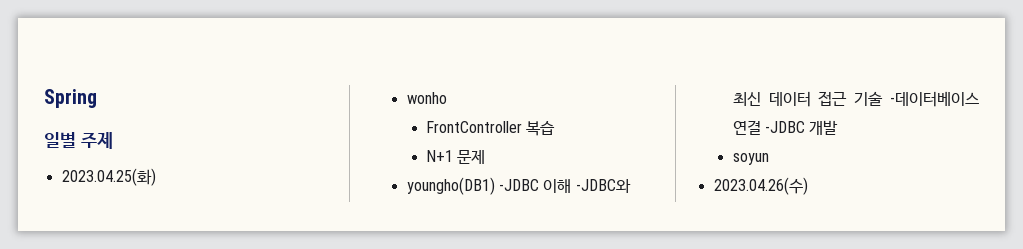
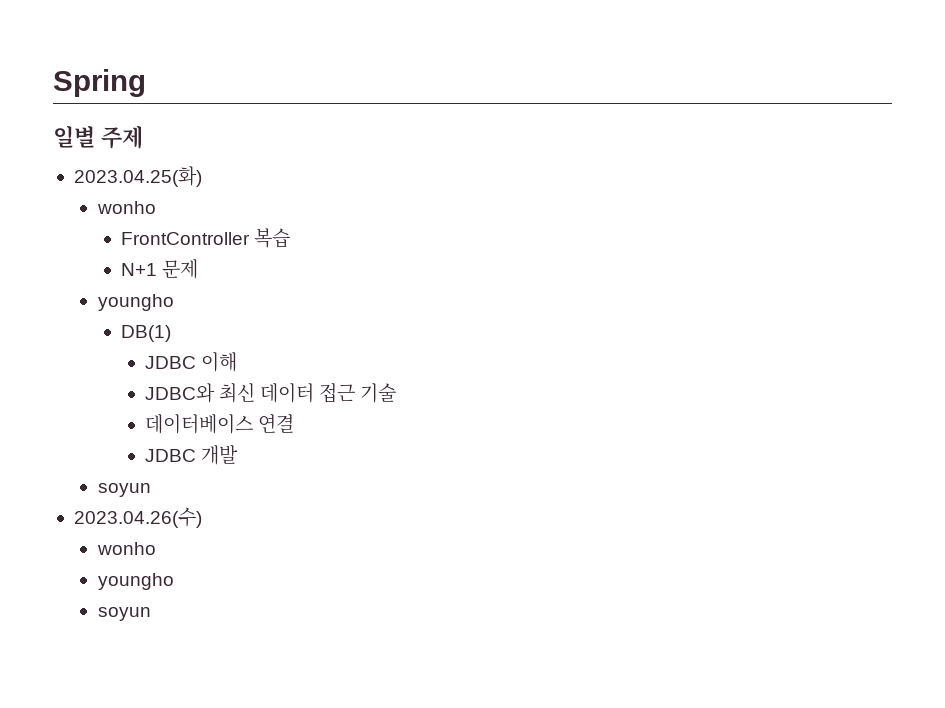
[406,177,540,195] youngho(DB1) -JDBC -> [97,294,174,311] [121,325,172,342] [144,356,196,369] youngho // DB(1) // JDBC
[575,179,631,193] -JDBC와 -> [144,383,215,403] // JDBC와
[890,91,979,107] -데이터베이스 -> [144,414,253,434] // 데이터베이스
[765,121,806,133] -JDBC -> [144,449,196,462] // JDBC
(808, 186) none -> [96,542,156,555] [97,573,174,590] [97,607,151,621] // wonho // youngho // soyun

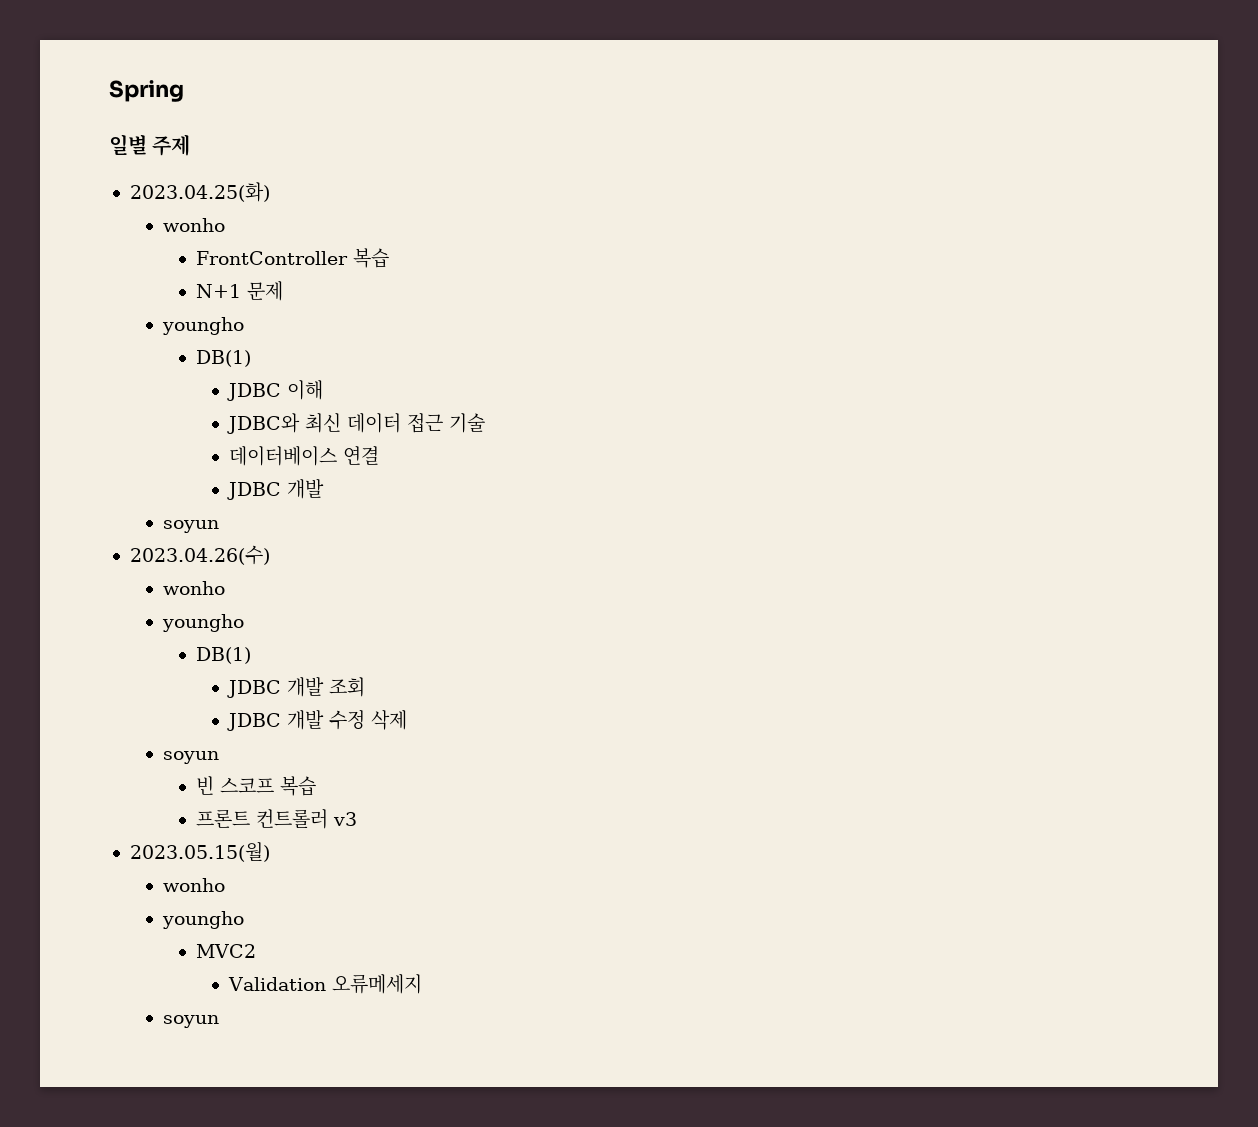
(174, 581) none -> [195,647,251,664] [226,676,365,698] [226,709,407,731] [162,751,219,764] [195,776,316,796] [195,809,357,829] [129,841,270,862] [162,878,225,892] [161,911,244,929] [195,944,256,958] [227,974,422,994] // DB(1) // JDBC 개발 조회 // JDBC 개발 수정 삭제 // soyun // 빈 스코프 복습 // 프론트 컨트롤러 v3 // 2023.05.15(월) // wonho // youngho // MVC2 // Validation 오류메세지

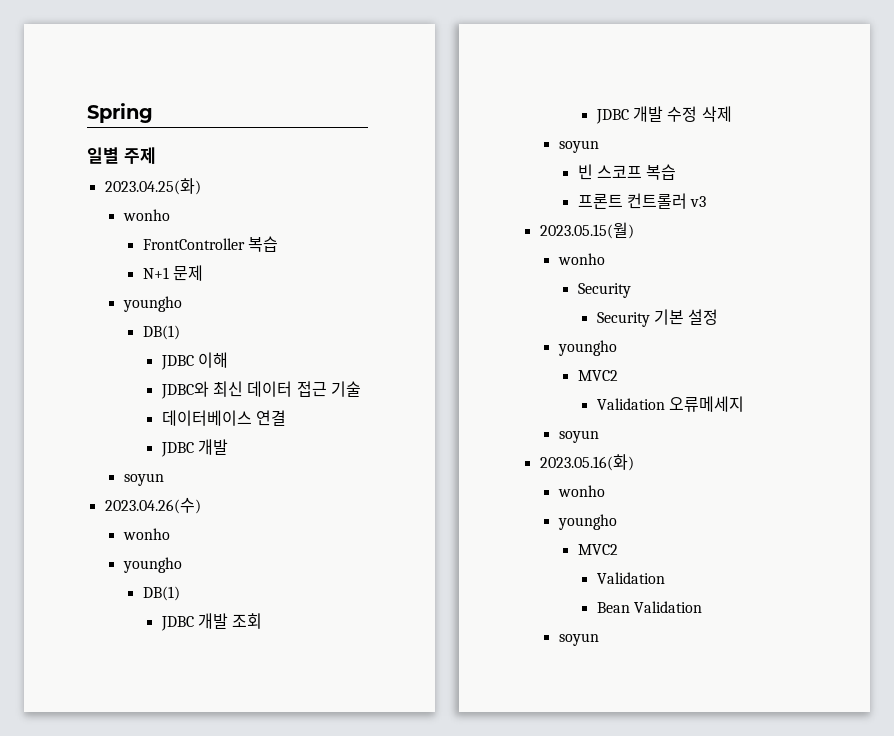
(225, 885) none -> [577,283,631,298] [596,309,719,327] // Security // Security 기본 설정
(219, 1021) none -> [539,454,634,471] [557,485,605,497] [557,514,617,530] [577,544,618,555] [596,572,665,584] [596,601,703,613] [558,633,599,646] // 2023.05.16(화) // wonho // youngho // MVC2 // Validation // Bean Validation // soyun

